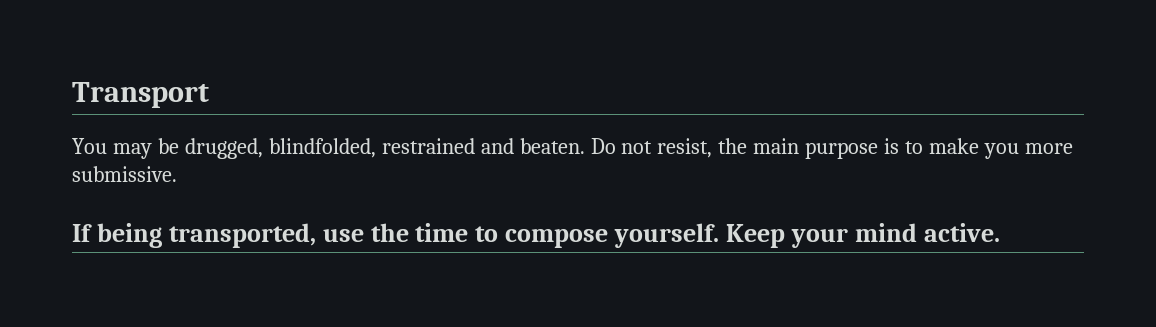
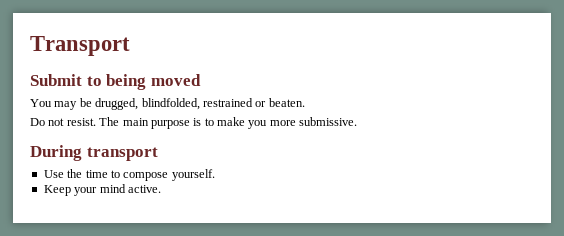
(209, 95) none -> [30,74,201,90] // Submit to being moved
[480,138,514,154] and -> [255,101,267,107] or
(585, 146) none -> (305, 102) //
[657,138,748,158] resist, the -> [66,117,120,126] resist. The
[72,223,364,248] If being transported, use -> [30,145,158,161] [43,170,64,178] During transport // Use
(720, 235) none -> (215, 175) //

